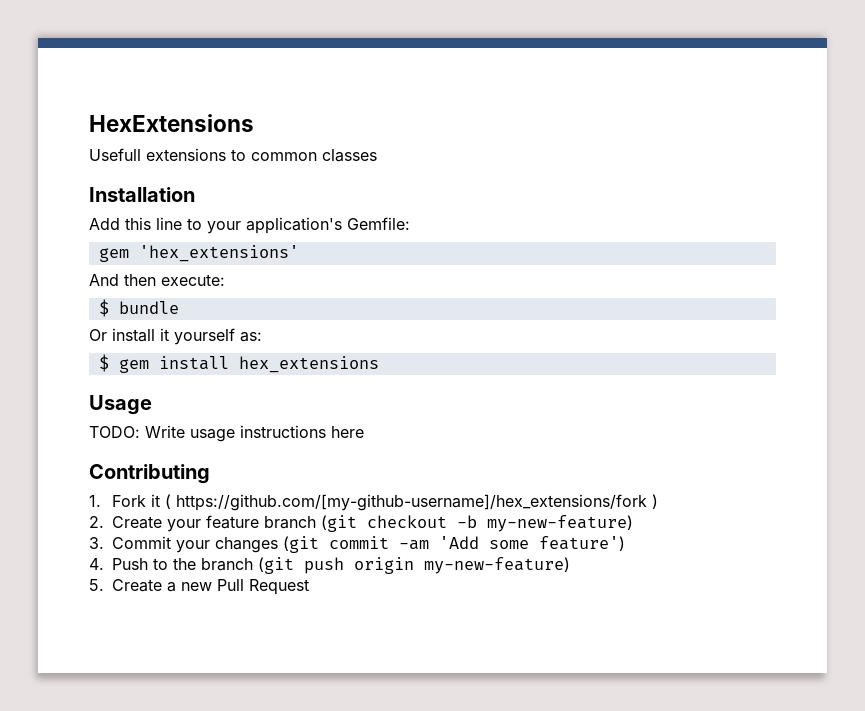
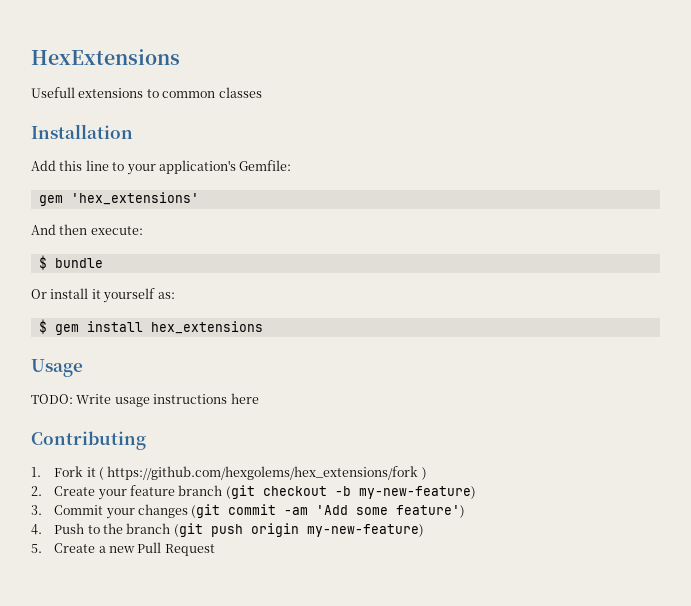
[175,494,647,511] https://github.com/[my-github-username]/hex_extensions/fork -> [107,466,419,480] https://github.com/hexgolems/hex_extensions/fork

